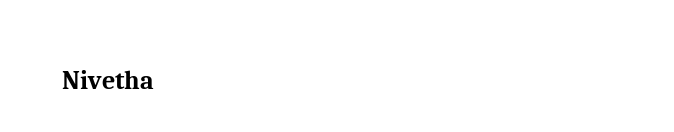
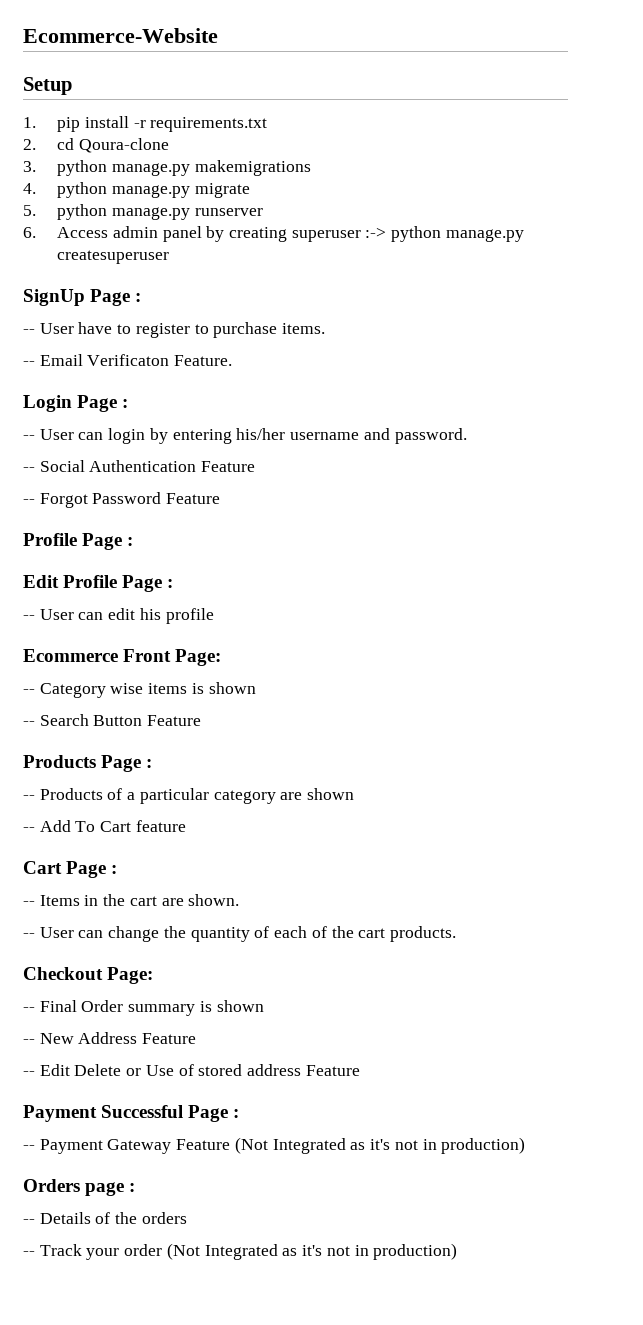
[62,70,154,89] Nivetha -> [23,28,218,43] [23,77,72,95] [23,116,268,132] [23,138,169,153] [23,160,311,176] [23,182,250,198] [23,204,263,220] [23,226,524,242] [57,250,170,264] [23,289,142,306] [23,322,326,338] [23,354,233,366] [23,395,129,412] [23,428,467,444] [23,460,256,472] [23,492,221,508] [23,533,134,550] [23,575,174,592] [23,608,214,624] [23,649,222,666] [23,682,256,698] [23,714,202,726] [23,755,153,772] [23,788,355,804] [23,820,186,832] [23,861,118,878] [23,894,240,906] [23,926,456,942] [23,967,154,984] [23,1000,264,1016] [23,1032,197,1044] [23,1064,360,1076] [23,1105,240,1122] [23,1137,526,1154] [23,1179,136,1196] [23,1212,187,1224] [23,1243,458,1260] Ecommerce-Website // Setup // 1. pip install -r requirements.txt // 2. cd Qoura-clone // 3. python manage.py makemigrations // 4. python manage.py migrate // 5. python manage.py runserver // 6. Access admin panel by creating superuser :-> python manage.py createsuperuser // SignUp Page : // -- User have to register to purchase items. // -- Email Verificaton Feature. // Login Page : // -- User can login by entering his/her username and password. // -- Social Authentication Feature // -- Forgot Password Feature // Profile Page : // Edit Profile Page : // -- User can edit his profile // Ecommerce Front Page: // -- Category wise items is shown // -- Search Button Feature // Products Page : // -- Products of a particular category are shown // -- Add To Cart feature // Cart Page : // -- Items in the cart are shown. // -- User can change the quantity of each of the cart products. // Checkout Page: // -- Final Order summary is shown // -- New Address Feature // -- Edit Delete or Use of stored address Feature // Payment Successful Page : // -- Payment Gateway Feature (Not Integrated as it's not in production) // Orders page : // -- Details of the orders // -- Track your order (Not Integrated as it's not in production)

